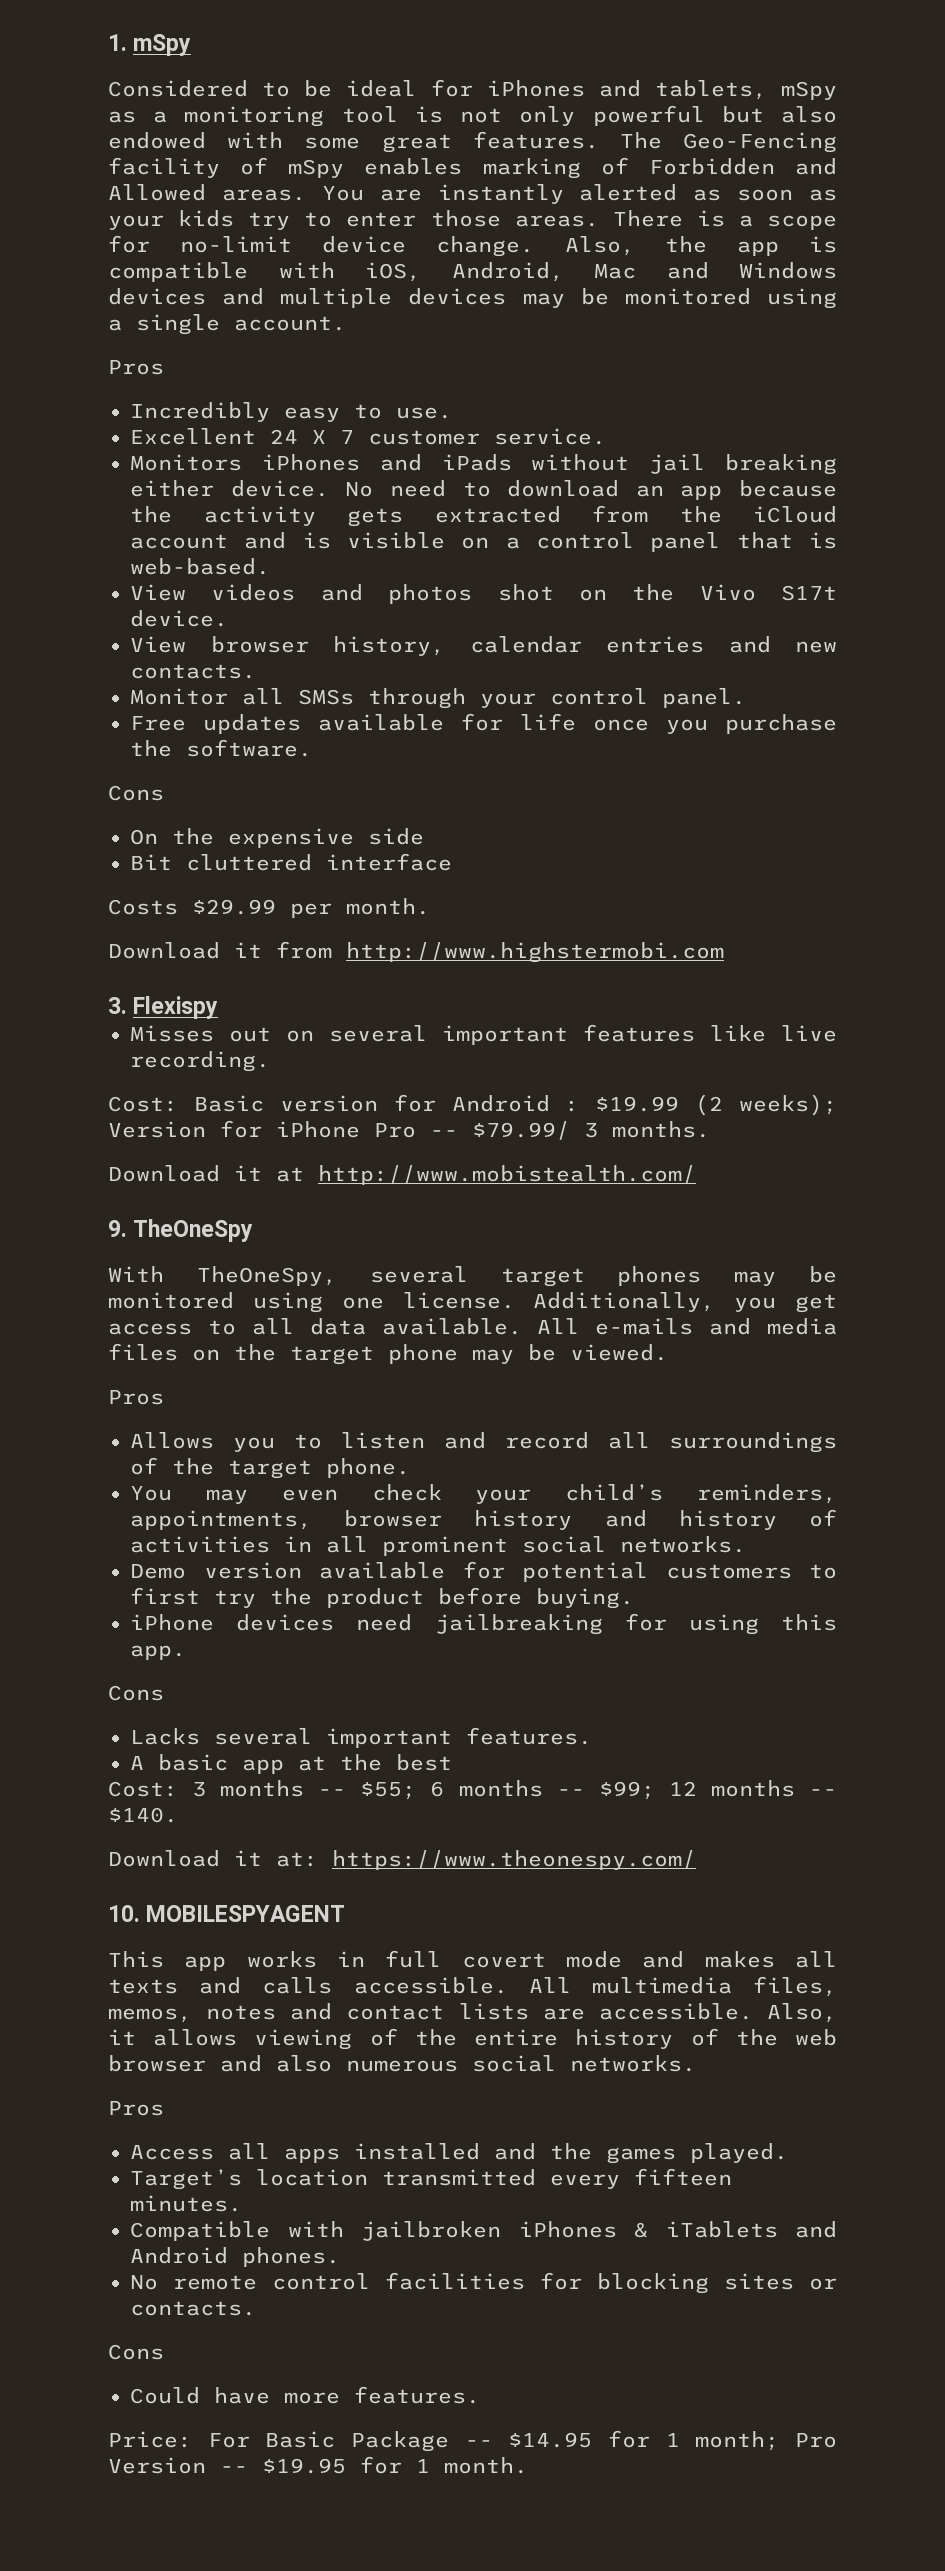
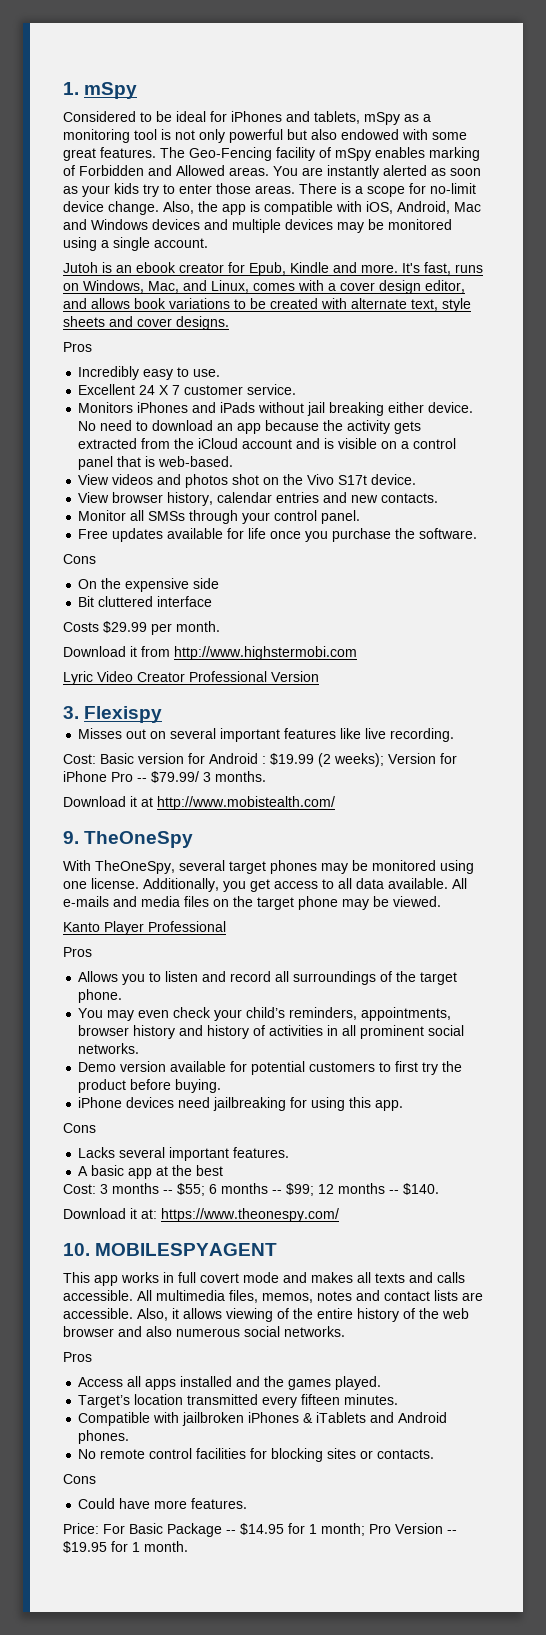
(346, 323) none -> [63,262,483,276] [63,280,465,294] [63,298,471,312] [63,316,229,330] // Jutoh is an ebook creator for Epub, Kindle and more. It's fast, runs on Windows, Mac, and Linux, comes with a cover design editor, and allows book variations to be created with alternate text, style sheets and cover designs.
(724, 952) none -> [63,671,319,685] // Lyric Video Creator Professional Version
(668, 1352) none -> [63,921,226,935] // Kanto Player Professional

